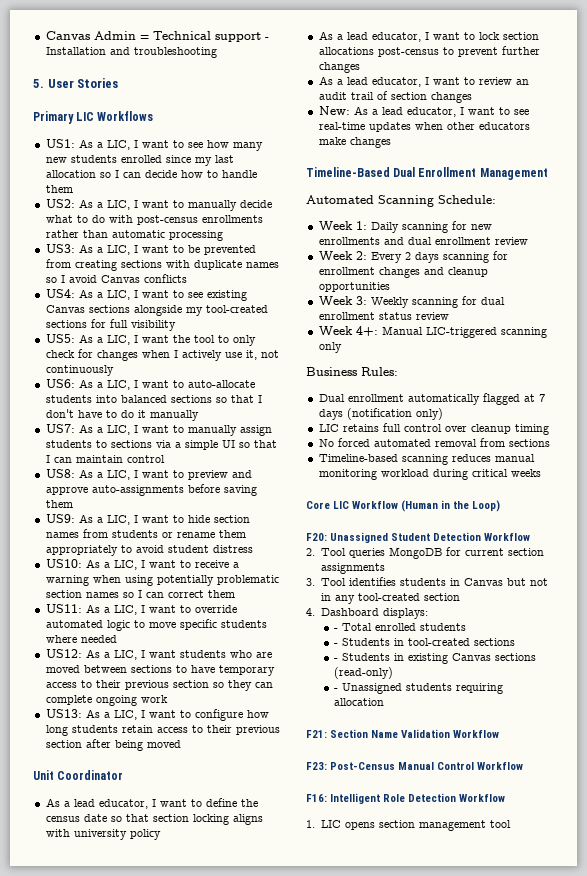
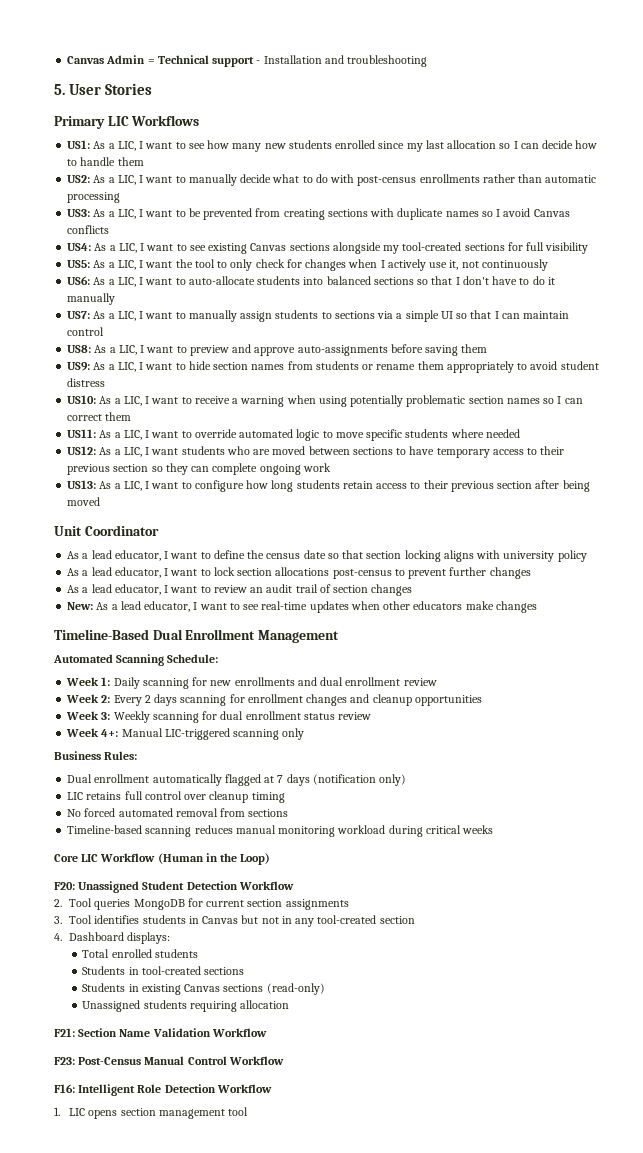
[334,628,339,631] - -> (171, 938) none
[334,643,339,646] - -> (198, 953) none
[334,658,339,661] - -> (245, 971) none
[334,688,339,691] - -> (325, 989) none

